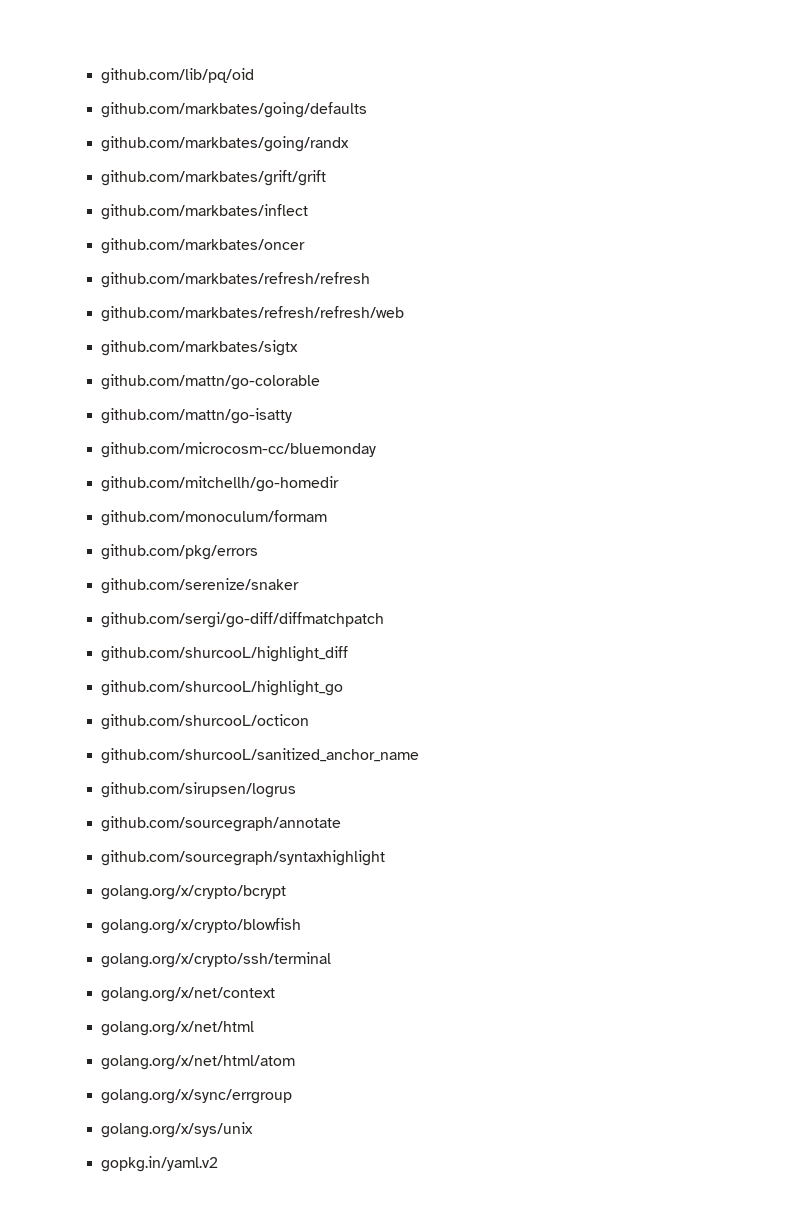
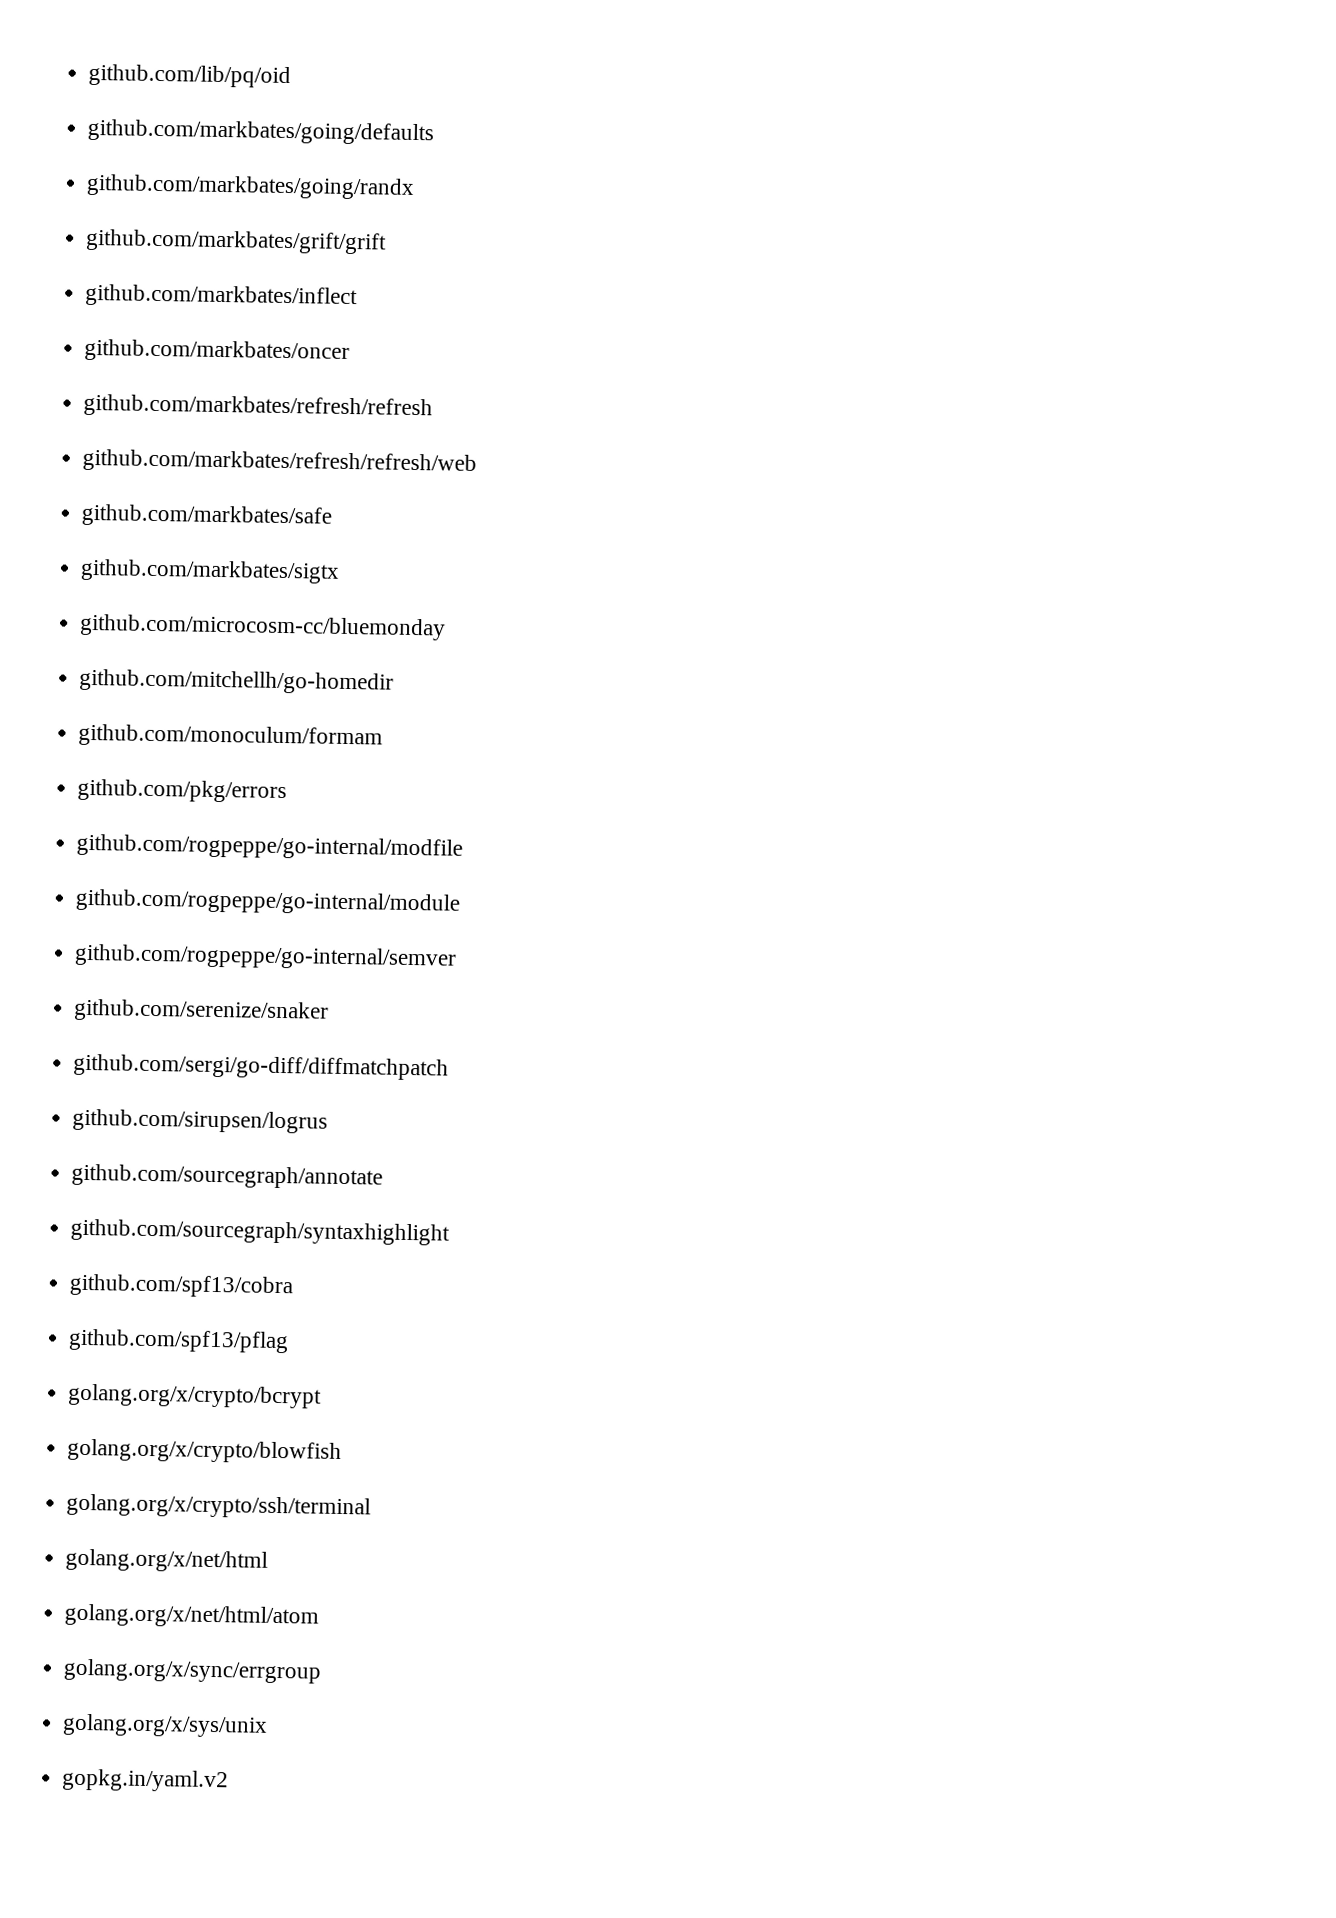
(405, 314) none -> [81,503,333,529] // github.com/markbates/safe
[101,374,321,390] [101,408,293,424] // github.com/mattn/go-colorable // github.com/mattn/go-isatty -> (341, 571) none
(259, 552) none -> [76,833,464,861] [75,888,461,916] [74,943,458,971] // github.com/rogpeppe/go-internal/modfile // github.com/rogpeppe/go-internal/module // github.com/rogpeppe/go-internal/semver
[101,646,349,662] [101,680,344,696] [101,714,310,730] [101,748,420,764] // github.com/shurcooL/highlight_diff // github.com/shurcooL/highlight_go // github.com/shurcooL/octicon // github.com/shurcooL/sanitized_anchor_name -> (450, 1067) none
(386, 858) none -> [69,1273,295,1299] [68,1328,290,1354] // github.com/spf13/cobra // github.com/spf13/pflag
[101,987,276,1002] // golang.org/x/net/context -> (372, 1506) none

